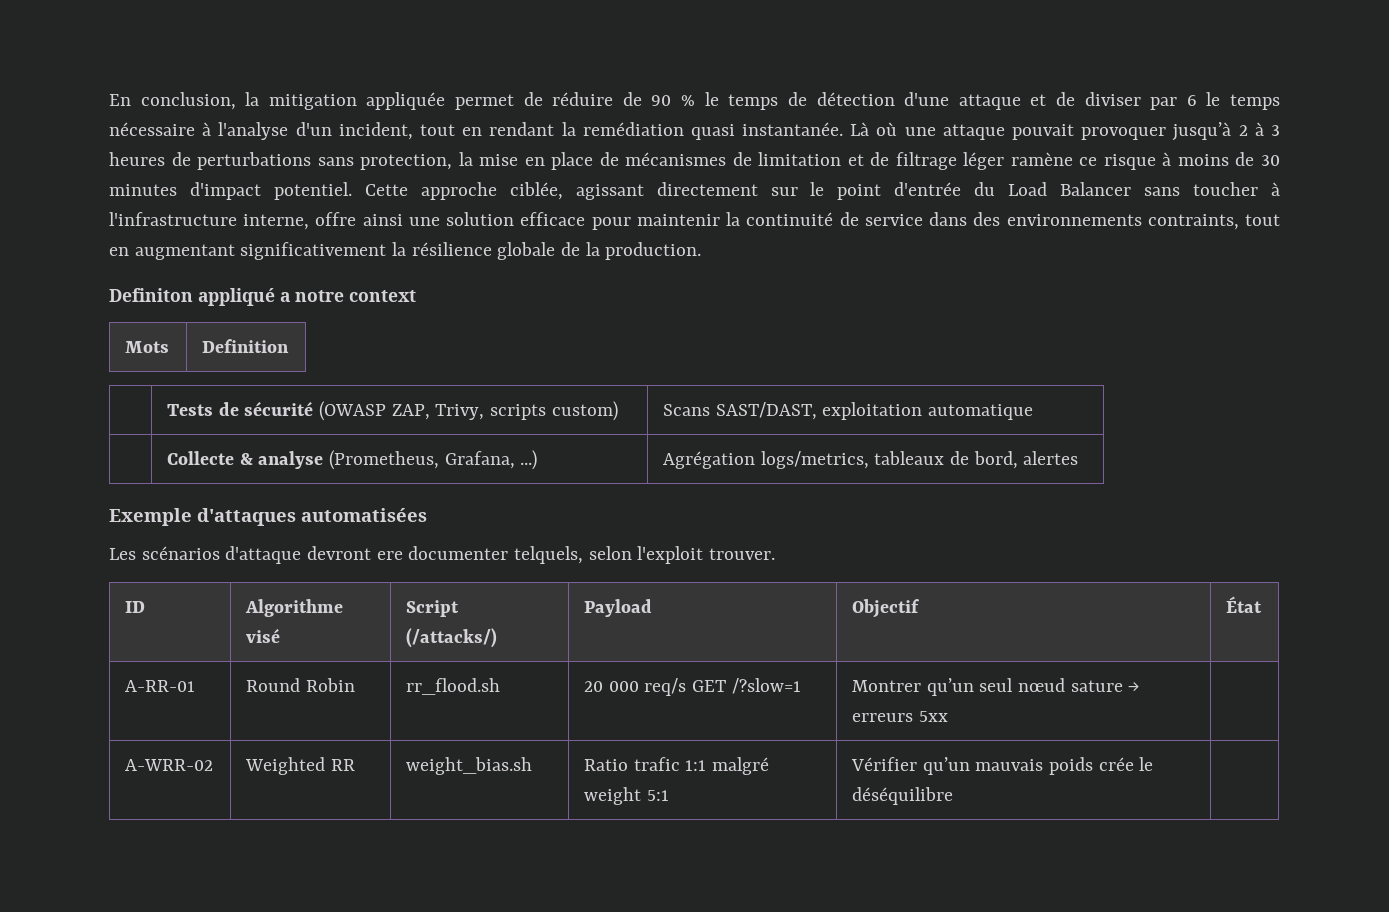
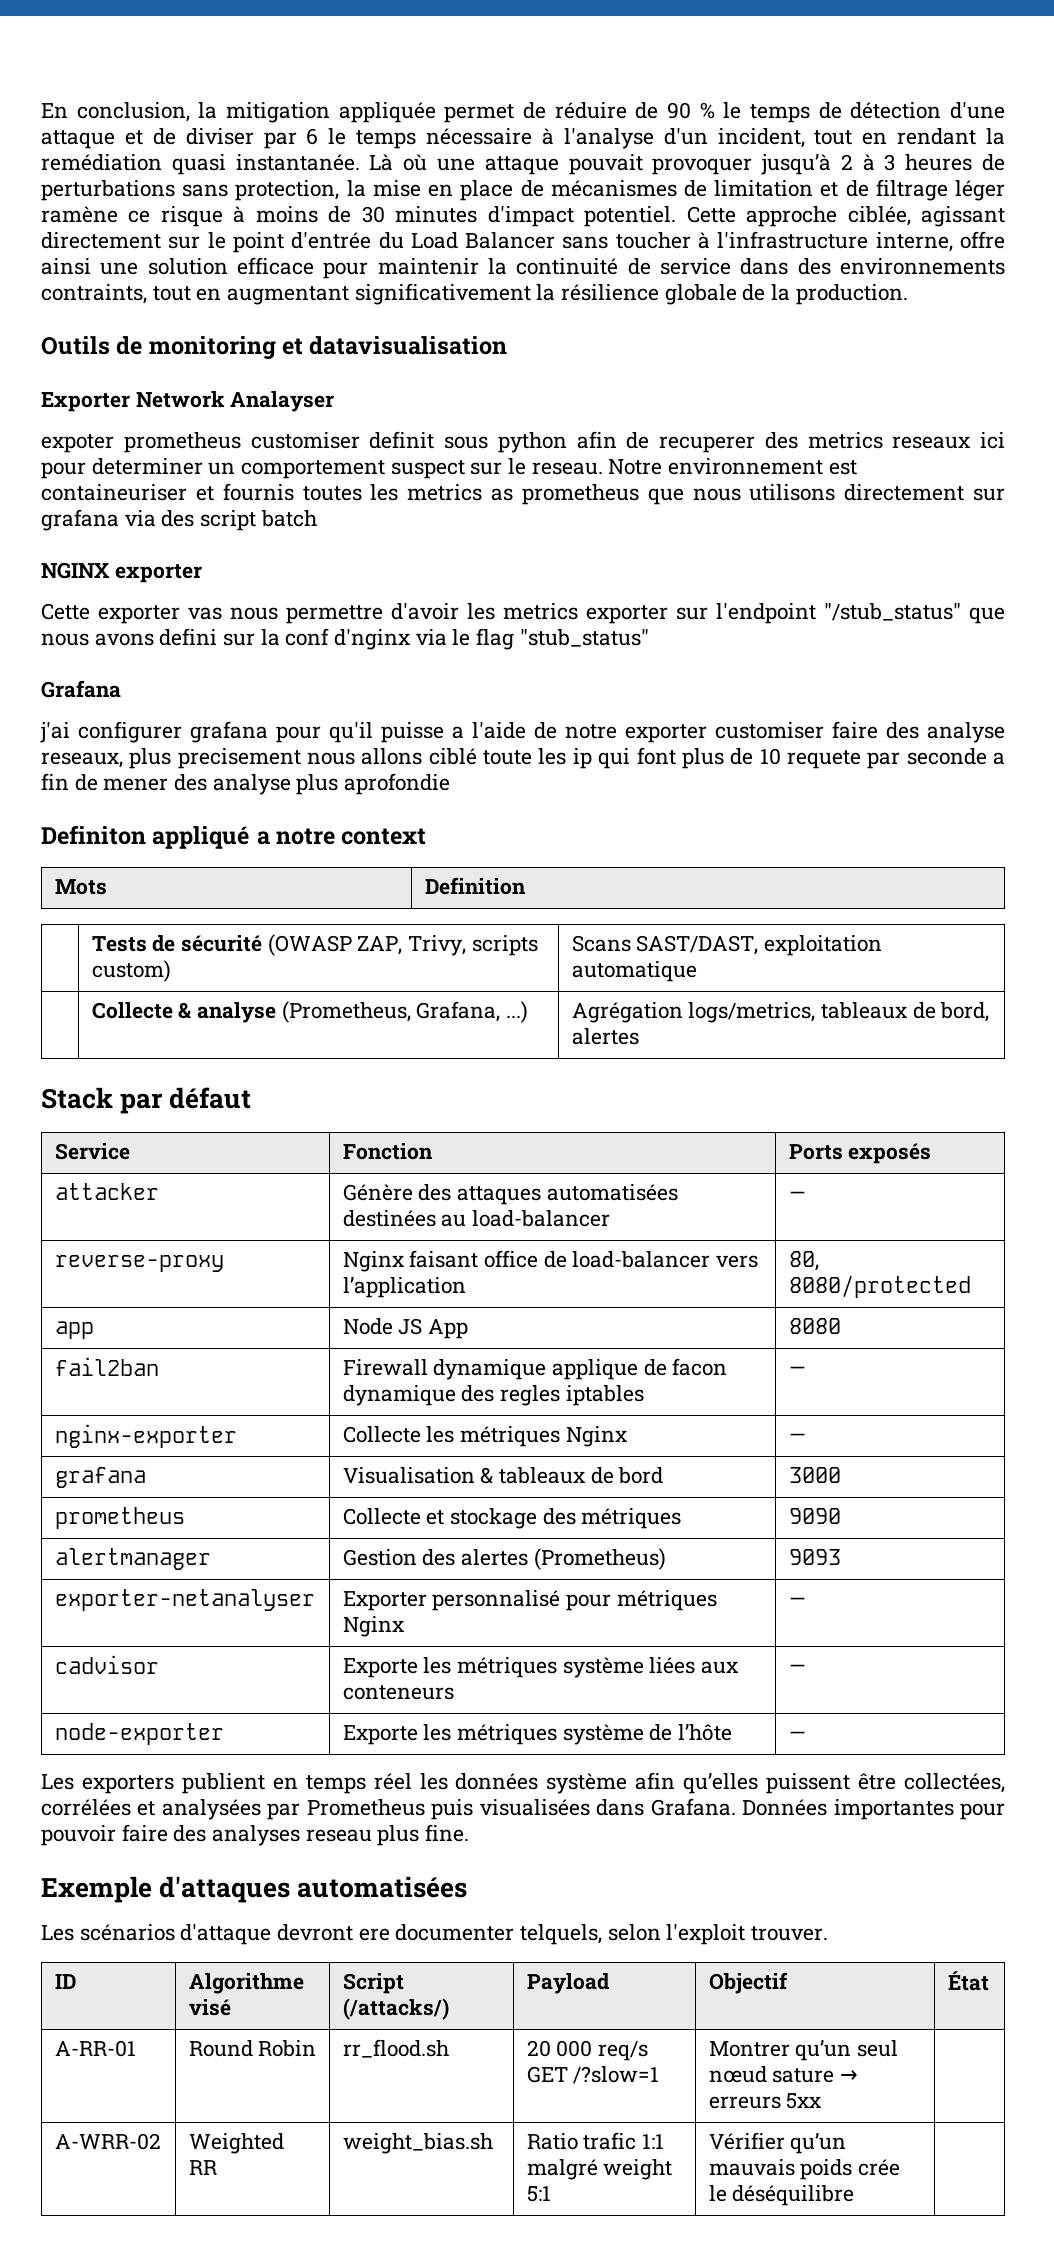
(702, 251) none -> [41,336,508,360] [41,391,335,412] [41,431,1005,453] [41,458,857,479] [41,483,1006,505] [41,509,317,531] [41,562,202,583] [41,603,1005,624] [41,628,649,650] [41,680,121,698] [40,721,1005,743] [41,747,1006,769] [41,773,451,795] // Outils de monitoring et datavisualisation // Exporter Network Analayser // expoter prometheus customiser definit sous python afin de recuperer des metrics reseaux ici pour determiner un comportement suspect sur le reseau. Notre environnement est containeuriser et fournis toutes les metrics as prometheus que nous utilisons directement sur grafana via des script batch // NGINX exporter // Cette exporter vas nous permettre d'avoir les metrics exporter sur l'endpoint "/stub_status" que nous avons defini sur la conf d'nginx via le flag "stub_status" // Grafana // j'ai configurer grafana pour qu'il puisse a l'aide de notre exporter customiser faire des analyse reseaux, plus precisement nous allons ciblé toute les ip qui font plus de 10 requete par seconde a fin de mener des analyse plus aprofondie
(1079, 458) none -> [41,1087,252,1114] [54,1143,130,1160] [342,1143,433,1160] [788,1143,932,1164] [54,1183,159,1200] [342,1184,678,1205] [342,1210,610,1227] [788,1191,806,1200] [54,1255,224,1272] [342,1250,758,1272] [342,1277,466,1298] [788,1251,819,1271] [788,1275,971,1298] [54,1321,94,1339] [342,1318,468,1339] [788,1318,841,1334] [54,1357,159,1376] [342,1358,728,1380] [342,1385,644,1406] [788,1366,806,1375] [54,1424,237,1448] [342,1426,627,1447] [788,1433,806,1442] [54,1467,146,1488] [342,1467,664,1484] [788,1467,841,1483] [54,1507,185,1529] [342,1508,682,1529] [788,1508,841,1524] [54,1548,211,1570] [342,1548,666,1570] [788,1549,841,1565] [54,1589,315,1611] [342,1590,717,1611] [342,1616,404,1637] [788,1597,806,1606] [54,1655,159,1674] [342,1657,738,1678] [342,1685,454,1700] [788,1664,806,1673] [54,1723,224,1745] [342,1724,732,1745] [788,1731,806,1740] [41,1772,1005,1794] [41,1798,1006,1820] [41,1824,470,1846] // Stack par défaut // Service | Fonction | Ports exposés // attacker | Génère des attaques automatisées destinées au load-balancer | — // reverse-proxy | Nginx faisant office de load-balancer vers l’application | 80, 8080/protected // app | Node JS App | 8080 // fail2ban | Firewall dynamique applique de facon dynamique des regles iptables | — // nginx-exporter | Collecte les métriques Nginx | — // grafana | Visualisation & tableaux de bord | 3000 // prometheus | Collecte et stockage des métriques | 9090 // alertmanager | Gestion des alertes (Prometheus) | 9093 // exporter-netanalyser | Exporter personnalisé pour métriques Nginx | — // cadvisor | Exporte les métriques système liées aux conteneurs | — // node-exporter | Exporte les métriques système de l’hôte | — // Les exporters publient en temps réel les données système afin qu’elles puissent être collectées, corrélées et analysées par Prometheus puis visualisées dans Grafana. Données importantes pour pouvoir faire des analyses reseau plus fine.

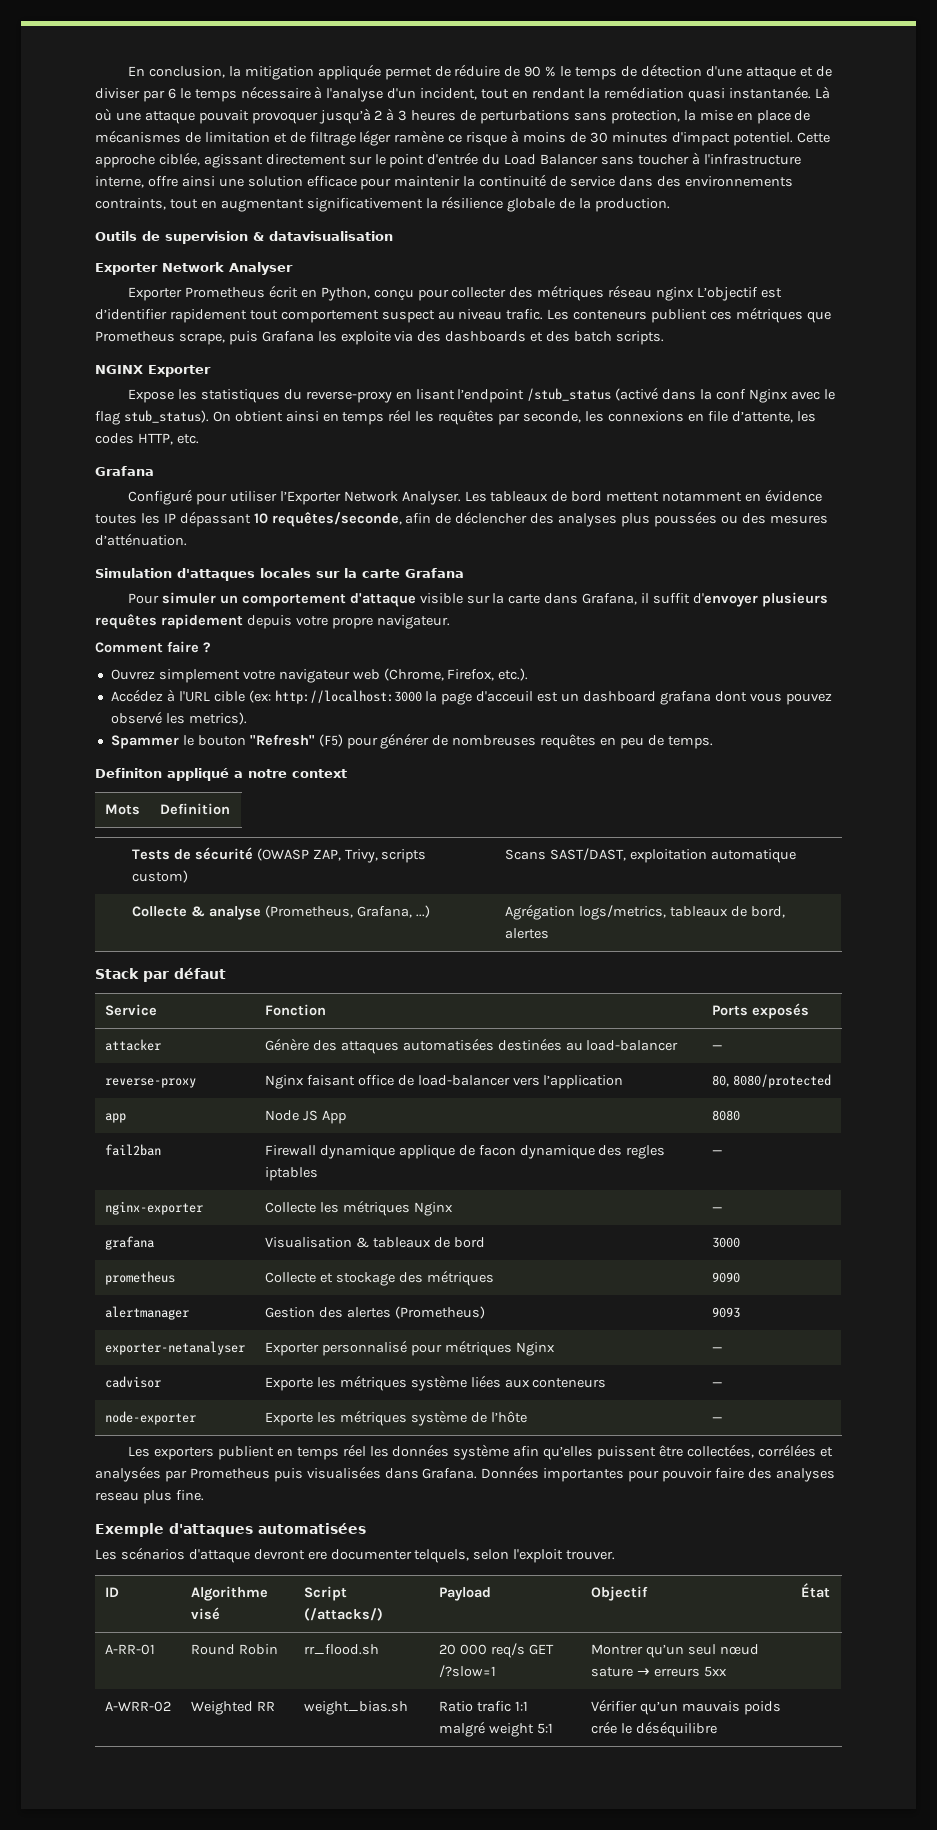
[148,336,304,360] monitoring et -> [165,231,264,244] supervision &
[230,391,335,412] [41,431,1005,453] [41,458,857,479] [41,483,1006,505] [41,509,257,531] Analayser // expoter prometheus customiser definit sous python afin de recuperer des metrics reseaux ici pour determiner un comportement suspect sur le reseau. Notre environnement est containeuriser et fournis toutes les metrics as prometheus que nous utilisons directement sur grafana via des script -> [229,262,293,275] [128,285,782,301] [95,307,831,323] [95,331,571,345] Analyser // Exporter Prometheus écrit en Python, conçu pour collecter des métriques réseau nginx L’objectif est d’identifier rapidement tout comportement suspect au niveau trafic. Les conteneurs publient ces métriques que Prometheus scrape, puis Grafana les exploite via des dashboards et des
(317, 518) none -> [615,331,664,345] scripts.
[114,564,202,583] [41,603,1005,624] [41,628,649,650] [41,680,121,698] [40,721,1005,743] [41,747,1006,769] [41,773,451,795] exporter // Cette exporter vas nous permettre d'avoir les metrics exporter sur l'endpoint "/stub_status" que nous avons defini sur la conf d'nginx via le flag "stub_status" // Grafana // j'ai configurer grafana pour qu'il puisse a l'aide de notre exporter customiser faire des analyse reseaux, plus precisement nous allons ciblé toute les ip qui font plus de 10 requete par seconde a fin de mener des analyse plus aprofondie -> [148,365,211,377] [128,387,835,403] [95,409,816,425] [95,433,199,445] [95,466,154,476] [128,489,822,505] [95,511,828,527] [95,533,187,546] [95,568,464,581] [128,592,828,607] [95,614,450,629] [95,641,211,653] [110,668,529,683] [110,689,832,705] [110,711,247,725] [110,733,713,749] Exporter // Expose les statistiques du reverse-proxy en lisant l’endpoint /stub_status (activé dans la conf Nginx avec le flag stub_status). On obtient ainsi en temps réel les requêtes par seconde, les connexions en file d’attente, les codes HTTP, etc. // Grafana // Configuré pour utiliser l’Exporter Network Analyser. Les tableaux de bord mettent notamment en évidence toutes les IP dépassant 10 requêtes/seconde, afin de déclencher des analyses plus poussées ou des mesures d’atténuation. // Simulation d'attaques locales sur la carte Grafana // Pour simuler un comportement d'attaque visible sur la carte dans Grafana, il suffit d'envoyer plusieurs requêtes rapidement depuis votre propre navigateur. // Comment faire ? // Ouvrez simplement votre navigateur web (Chrome, Firefox, etc.). // Accédez à l'URL cible (ex: http://localhost:3000 la page d'acceuil est un dashboard grafana dont vous pouvez observé les metrics). // Spammer le bouton "Refresh" (F5) pour générer de nombreuses requêtes en peu de temps.

